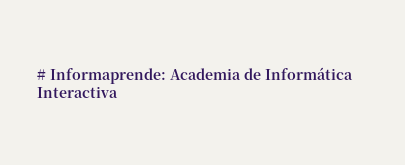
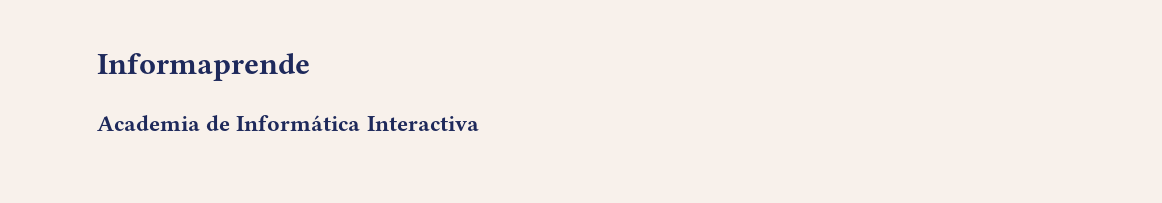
[37,68,166,84] # Informaprende: -> [97,53,310,81] Informaprende //

